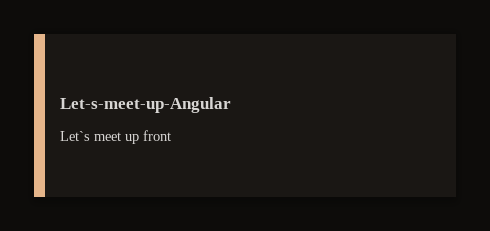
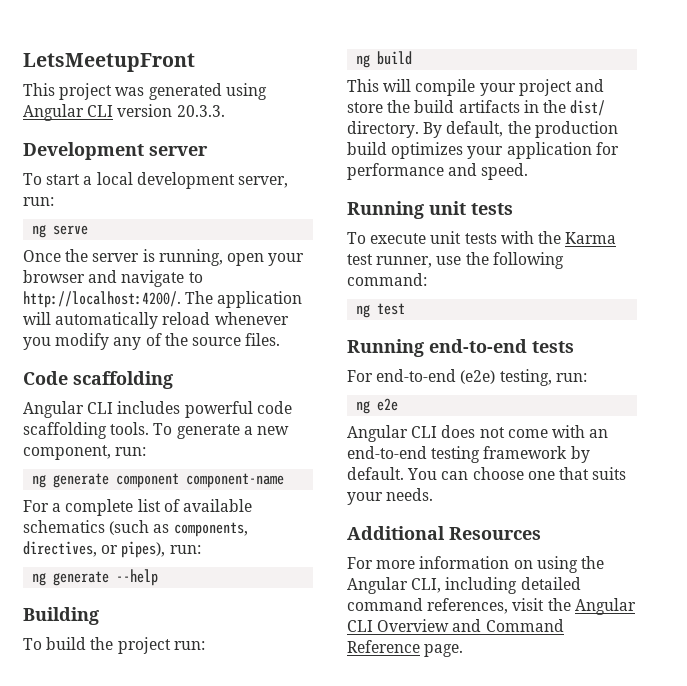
[60,97,231,113] [60,130,171,144] Let-s-meet-up-Angular // Let`s meet up front -> [23,53,195,72] [23,83,267,100] [23,104,225,121] [23,142,208,160] [23,172,288,189] [23,197,54,206] [32,225,89,238] [23,249,305,266] [23,270,203,287] [23,291,303,308] [23,312,289,329] [23,333,281,350] [23,371,173,389] [23,401,292,418] [23,422,289,439] [23,445,147,460] [32,473,285,488] [23,499,252,516] [23,520,248,537] [23,541,201,558] [32,569,159,586] [23,607,99,625] [23,637,205,654] [356,51,413,68] [347,79,604,96] [347,100,606,116] [347,121,618,138] [347,142,619,159] [347,163,529,180] [347,201,513,219] [347,231,617,244] [347,252,564,269] [347,273,427,286] [356,303,406,318] [347,339,574,357] [347,369,587,386] [356,398,399,414] [347,425,609,442] [347,446,590,463] [347,467,627,480] [347,488,434,505] [347,526,541,540] [347,556,604,573] [347,577,581,594] [347,598,636,615] [347,619,564,632] [347,640,464,657] LetsMeetupFront // This project was generated using Angular CLI version 20.3.3. // Development server // To start a local development server, run: // ng serve // Once the server is running, open your browser and navigate to http://localhost:4200/. The application will automatically reload whenever you modify any of the source files. // Code scaffolding // Angular CLI includes powerful code scaffolding tools. To generate a new component, run: // ng generate component component-name // For a complete list of available schematics (such as components, directives, or pipes), run: // ng generate --help // Building // To build the project run: // ng build // This will compile your project and store the build artifacts in the dist/ directory. By default, the production build optimizes your application for performance and speed. // Running unit tests // To execute unit tests with the Karma test runner, use the following command: // ng test // Running end-to-end tests // For end-to-end (e2e) testing, run: // ng e2e // Angular CLI does not come with an end-to-end testing framework by default. You can choose one that suits your needs. // Additional Resources // For more information on using the Angular CLI, including detailed command references, visit the Angular CLI Overview and Command Reference page.

